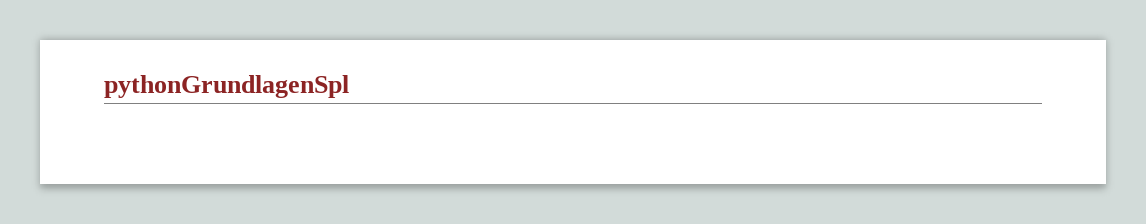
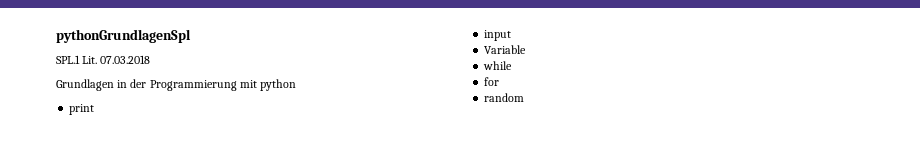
(349, 86) none -> [56,55,151,64] [56,79,297,91] [69,104,95,115] [484,30,512,41] [484,45,527,54] [483,61,513,70] [484,77,500,86] [484,93,525,102] // SPL.1 Lit. 07.03.2018 // Grundlagen in der Programmierung mit python // print // input // Variable // while // for // random

